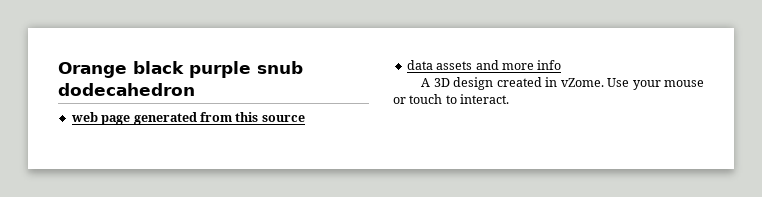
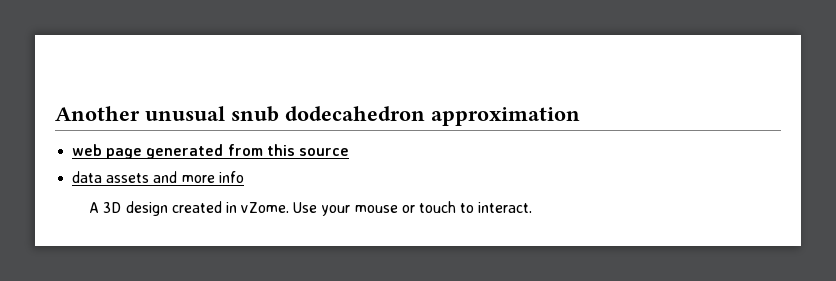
[58,61,251,78] Orange black purple -> [55,106,225,121] Another unusual
(195, 89) none -> [431,107,580,126] approximation

